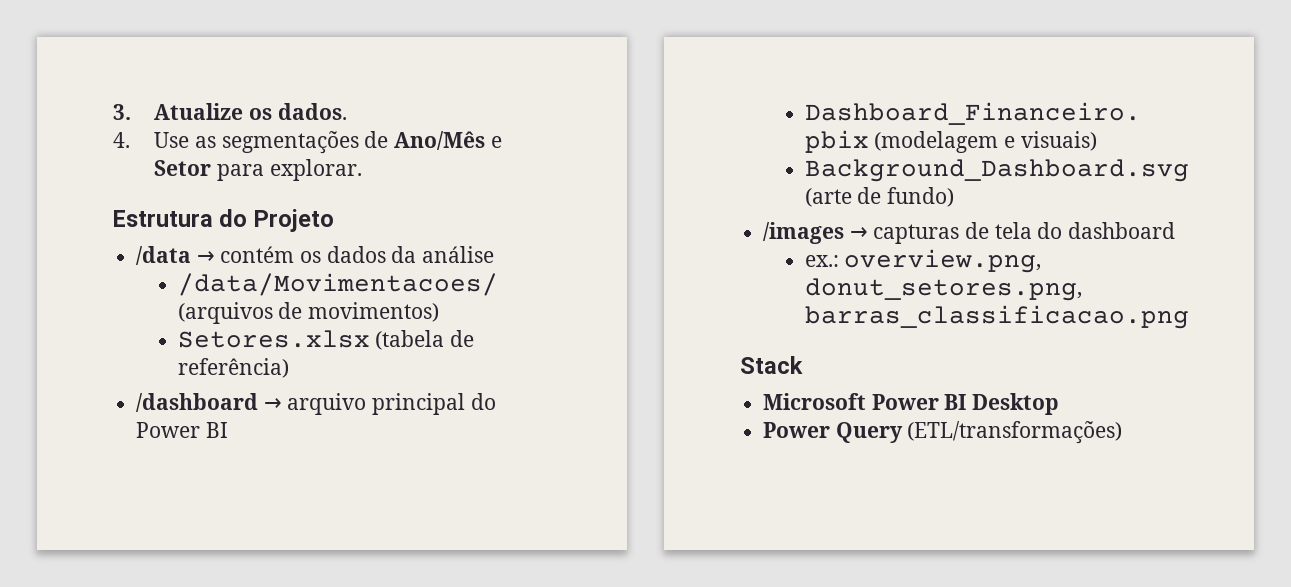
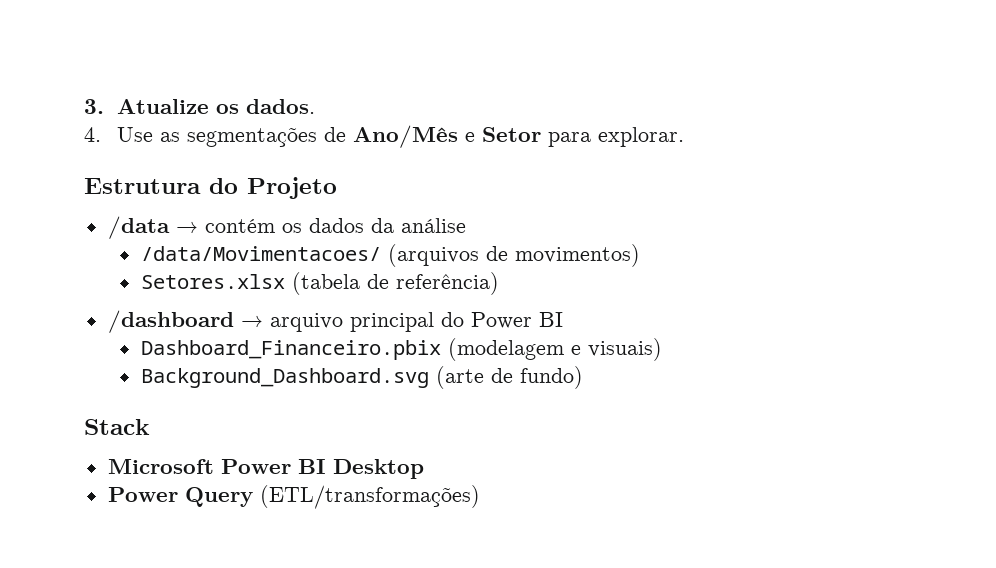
[763,222,1176,244] [804,249,1042,273] [804,278,1082,301] [804,305,1189,329] // /images → capturas de tela do dashboard // ex.: overview.png, donut_setores.png, barras_classificacao.png -> (583, 377) none

